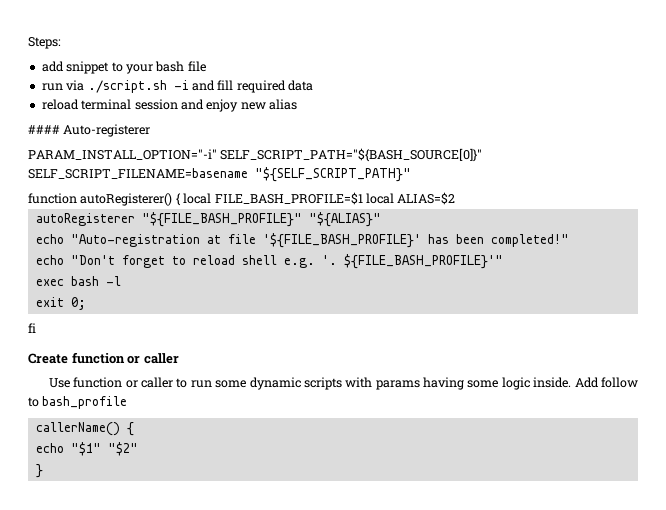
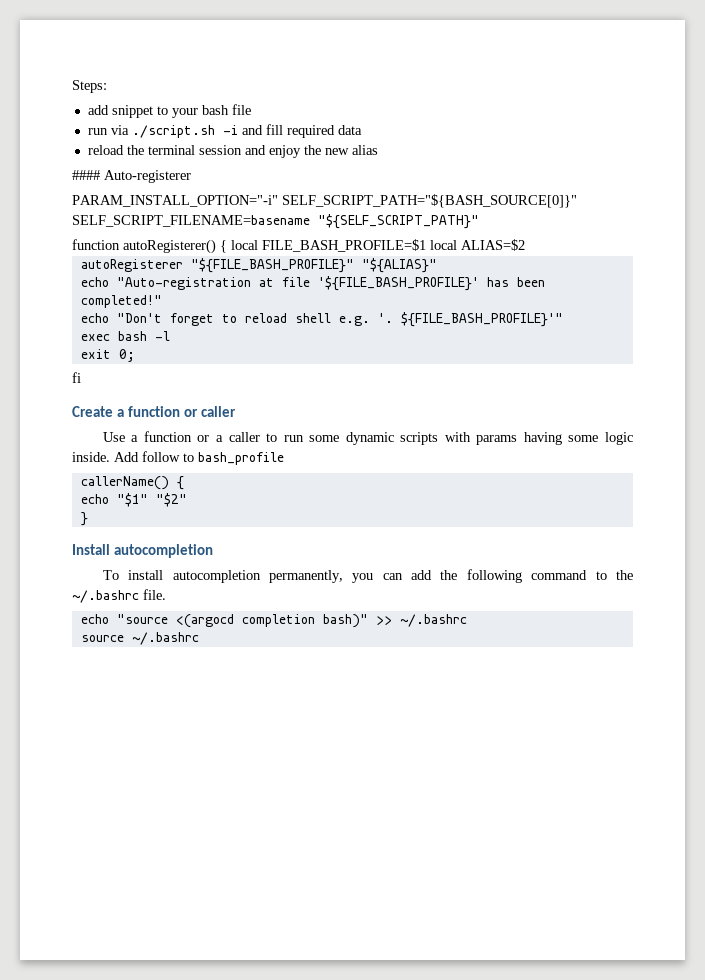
(79, 104) none -> [126,145,144,155] the
(239, 105) none -> [303,145,321,155] the
(68, 358) none -> [117,409,125,417] a
[73,377,138,388] function or -> [131,431,223,442] a function or a
(43, 471) none -> [72,544,214,558] [102,569,633,583] [72,589,166,603] [80,614,467,628] [80,632,199,645] // Install autocompletion // To install autocompletion permanently, you can add the following command to the ~/.bashrc file. // echo "source <(argocd completion bash)" >> ~/.bashrc // source ~/.bashrc

